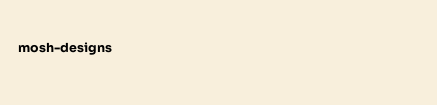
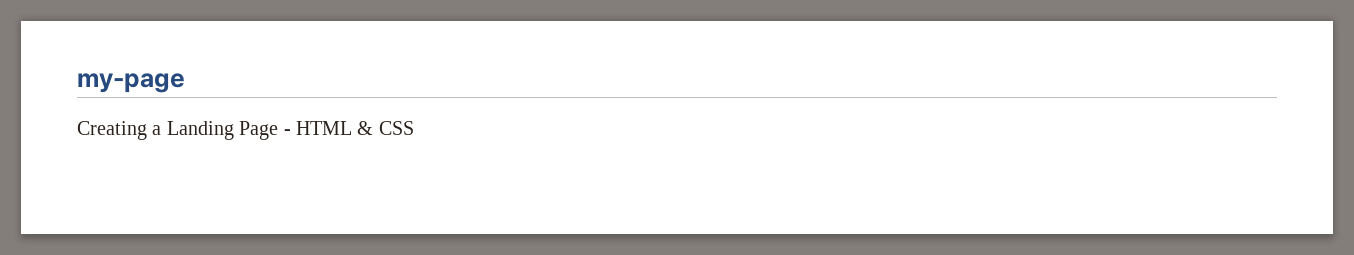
[18,42,112,55] mosh-designs -> [77,73,185,93] [77,121,414,140] my-page // Creating a Landing Page - HTML & CSS

